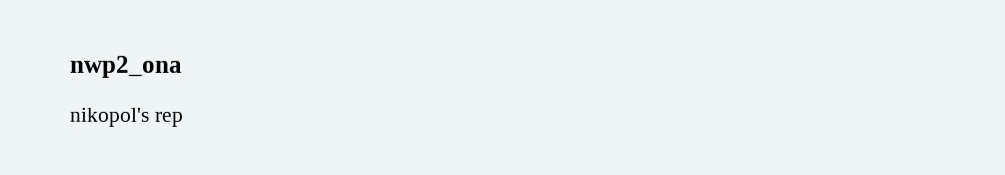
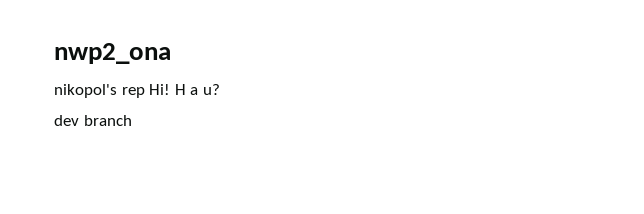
(183, 119) none -> [149,84,220,95] [54,115,132,126] Hi! H a u? // dev branch

